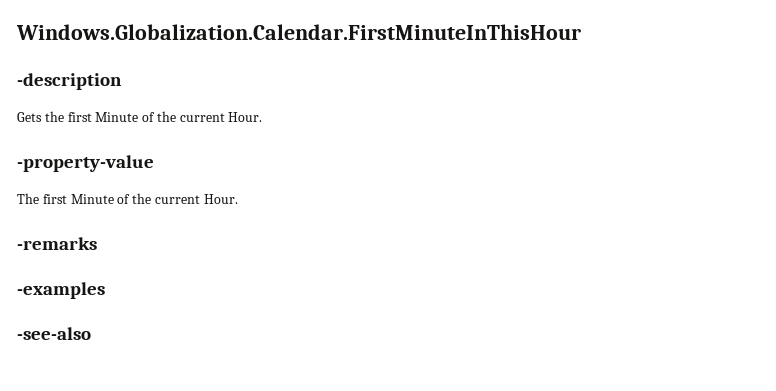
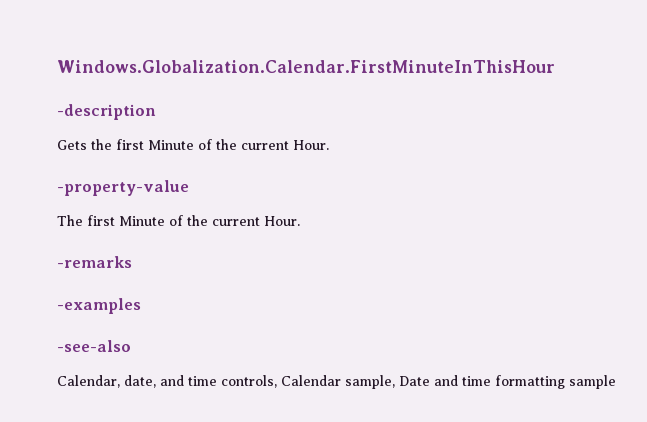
(91, 333) none -> [57,375,616,389] // Calendar, date, and time controls, Calendar sample, Date and time formatting sample

